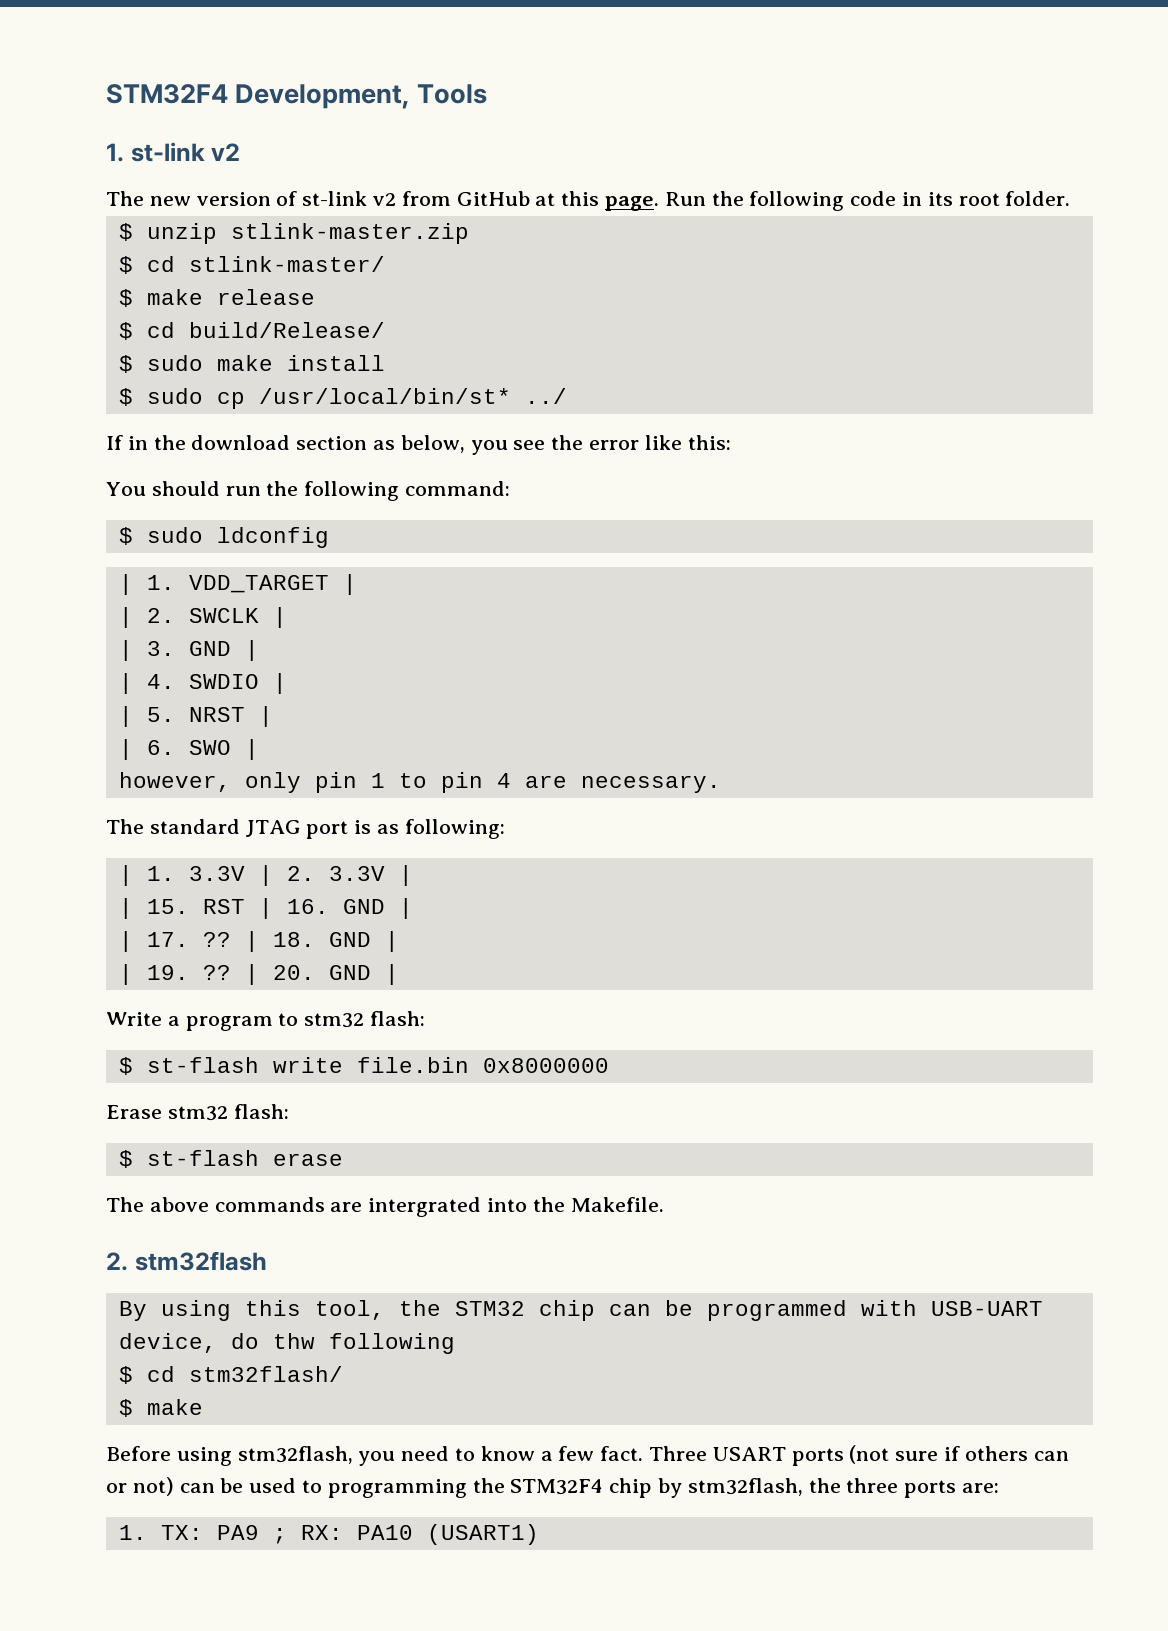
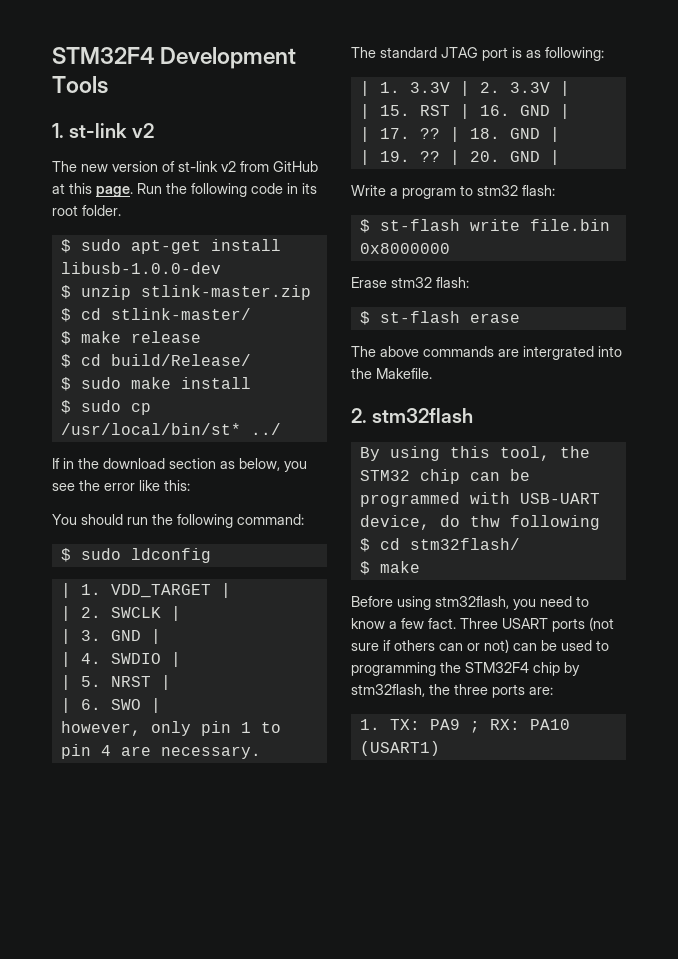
[106,84,411,109] STM32F4 Development, -> [52,47,297,69] STM32F4 Development
(1071, 198) none -> [60,239,281,254] [60,262,221,274] // $ sudo apt-get install libusb-1.0.0-dev

